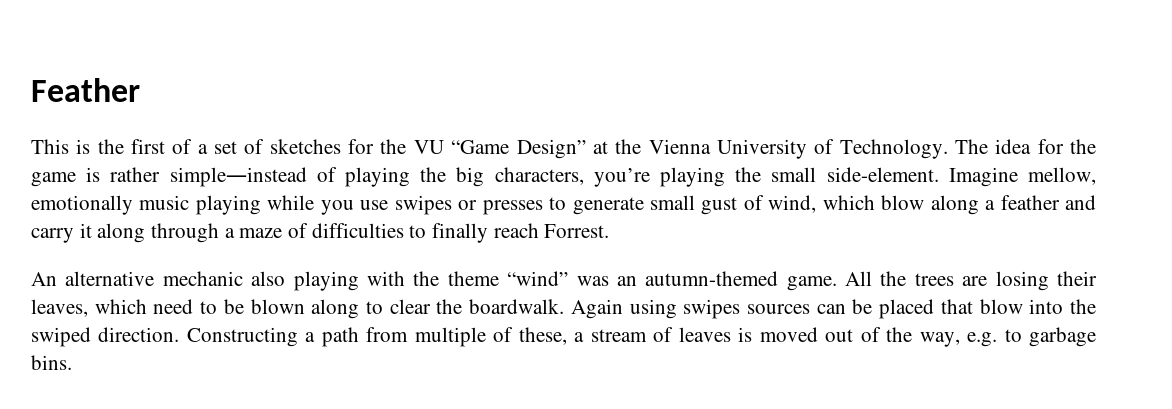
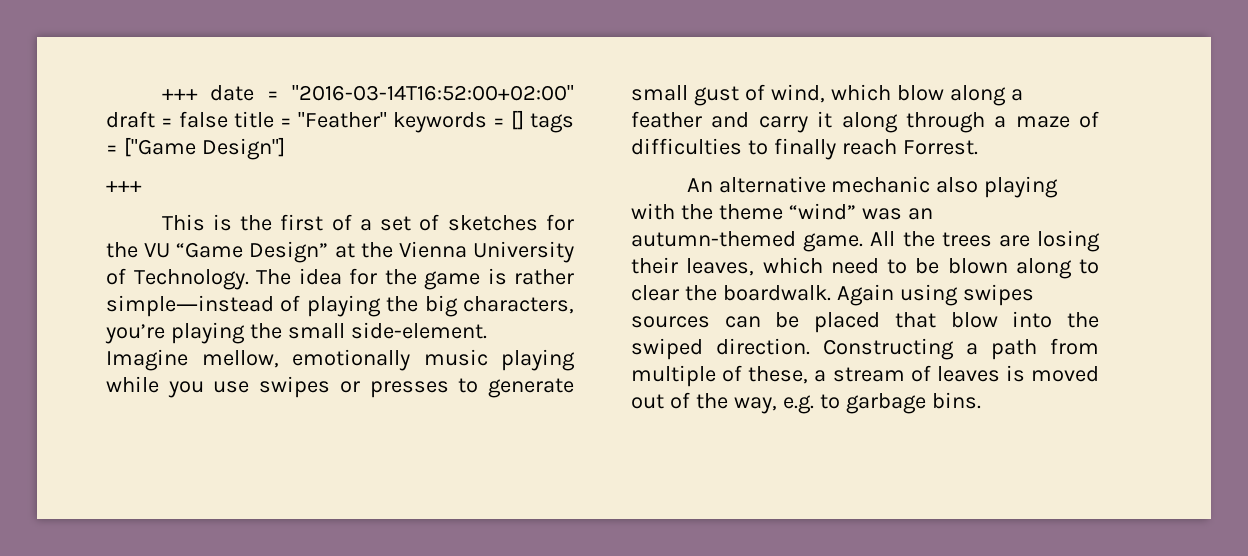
[31,78,140,102] Feather -> [161,85,574,101] [106,110,574,133] [106,137,285,160] [106,181,142,192] +++ date = "2016-03-14T16:52:00+02:00" draft = false title = "Feather" keywords = [] tags = ["Game Design"] // +++

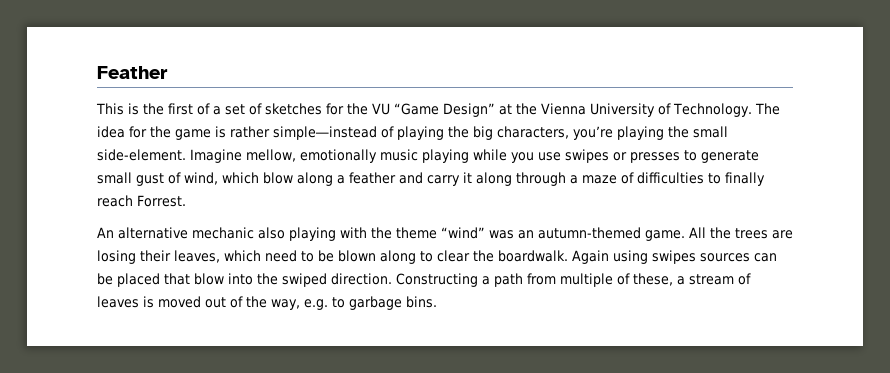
[161,85,574,101] [106,110,574,133] [106,137,285,160] [106,181,142,192] +++ date = "2016-03-14T16:52:00+02:00" draft = false title = "Feather" keywords = [] tags = ["Game Design"] // +++ -> [97,66,168,79] Feather

